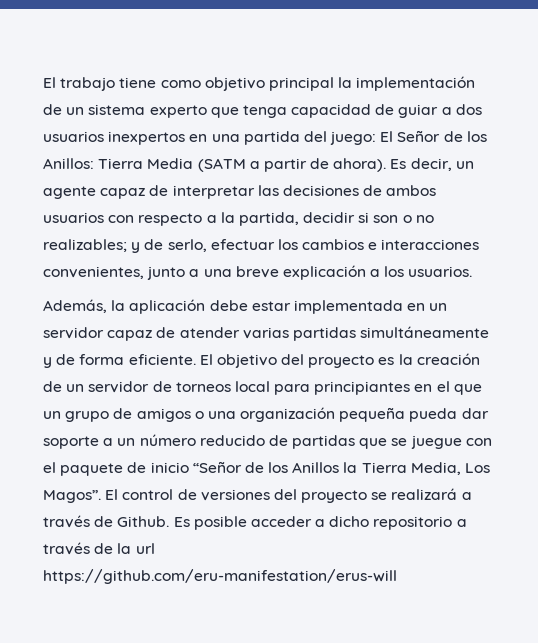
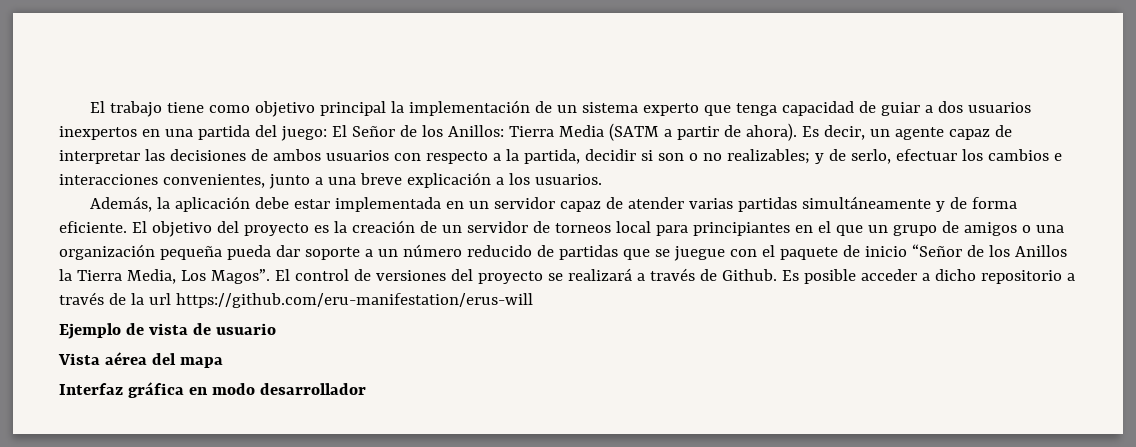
(397, 576) none -> [59,323,276,339] [58,352,223,368] [59,382,366,398] // Ejemplo de vista de usuario // Vista aérea del mapa // Interfaz gráfica en modo desarrollador

